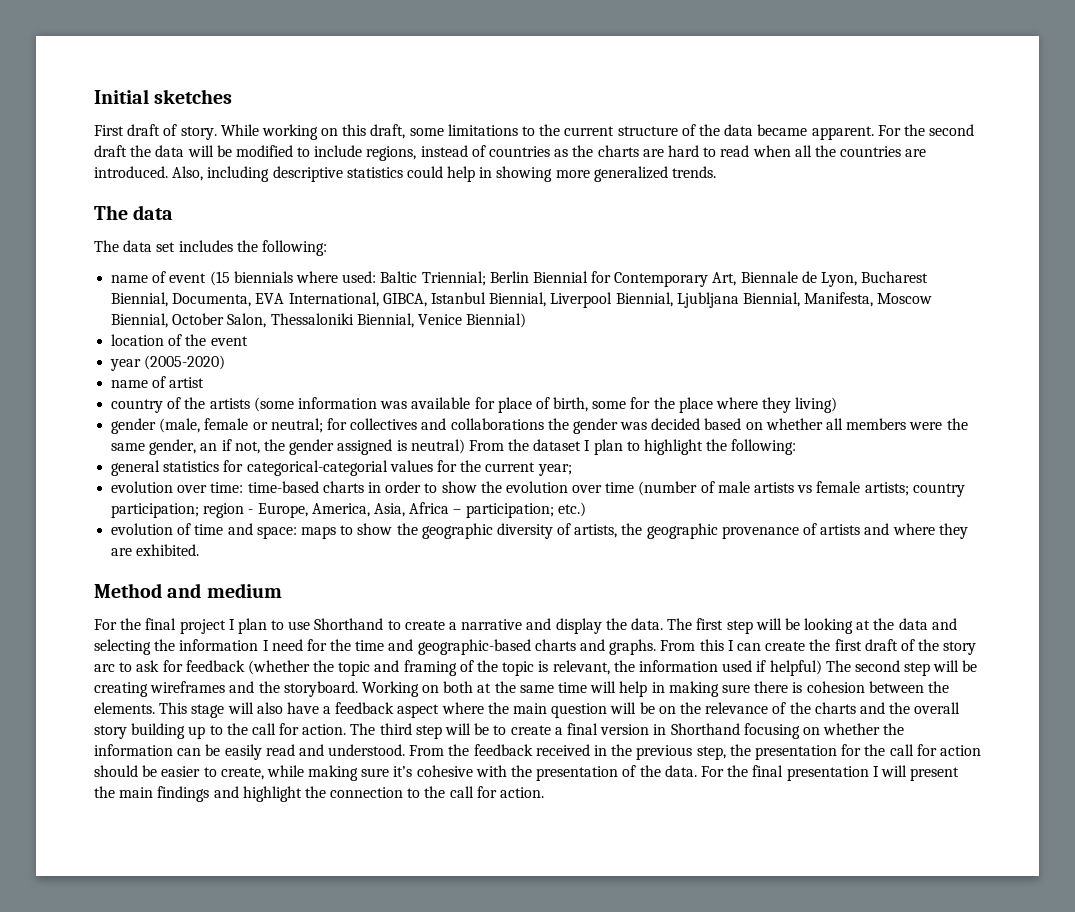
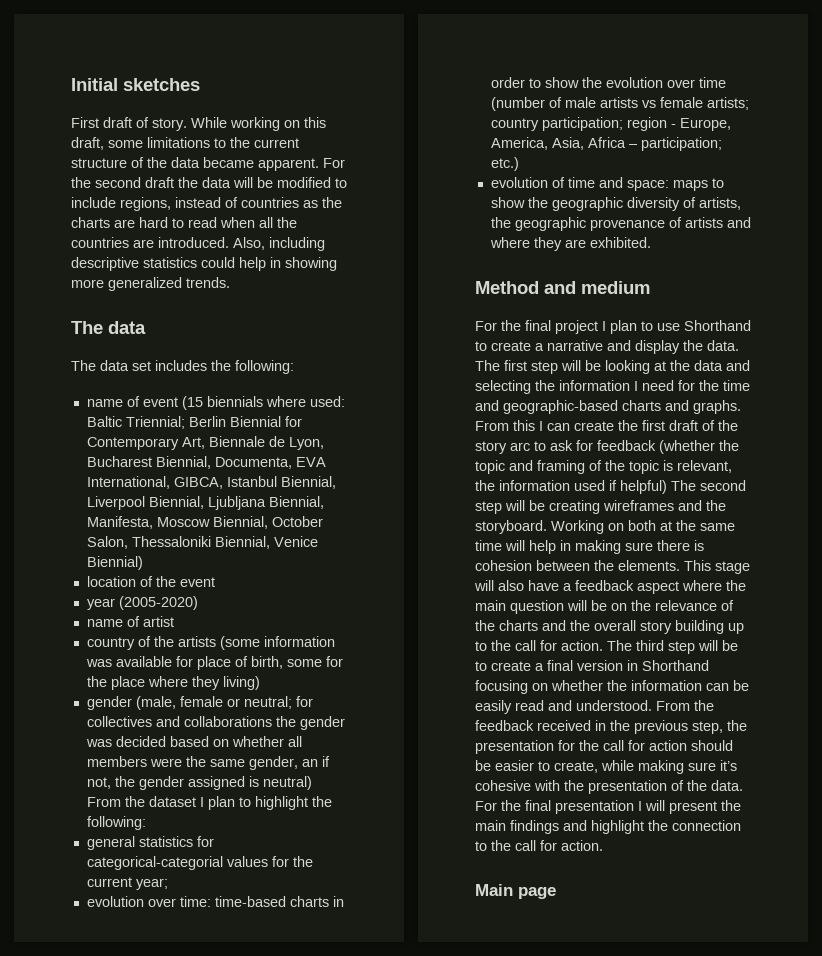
(545, 792) none -> [475,884,556,899] // Main page

